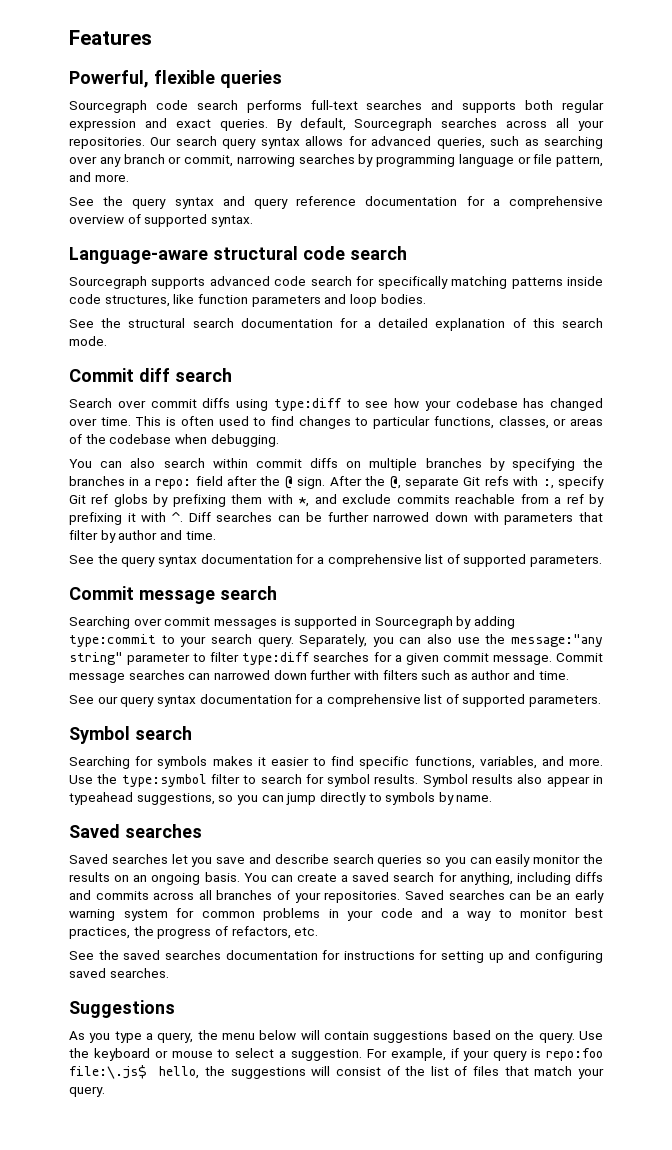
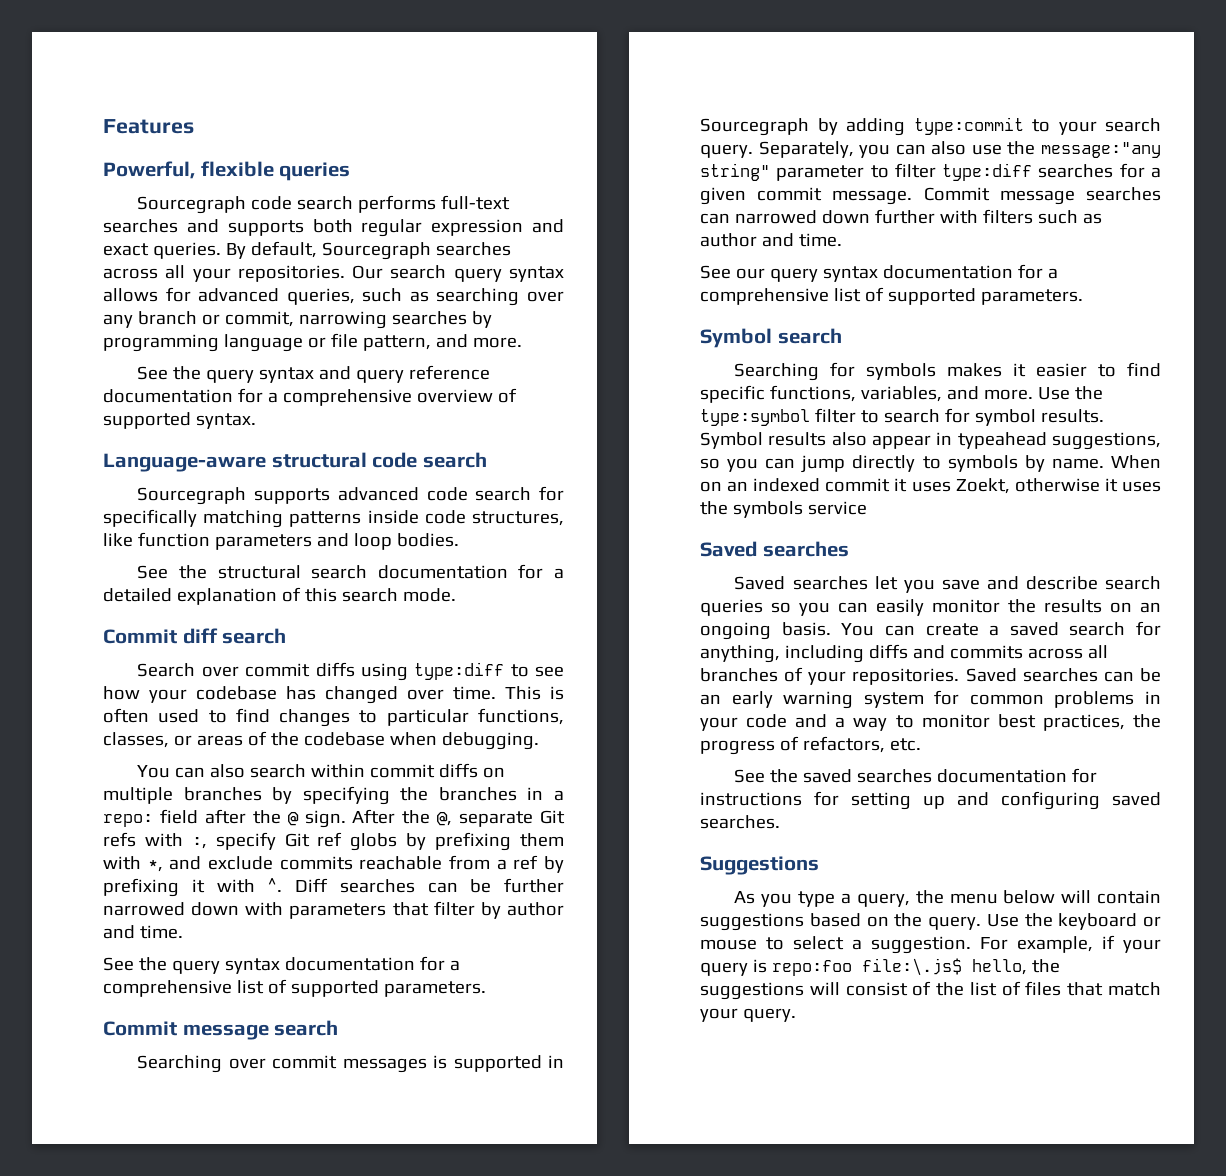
(493, 798) none -> [1111,455,1161,469] [700,478,1161,494] [700,501,867,518] When on an indexed commit it uses Zoekt, otherwise it uses the symbols service

